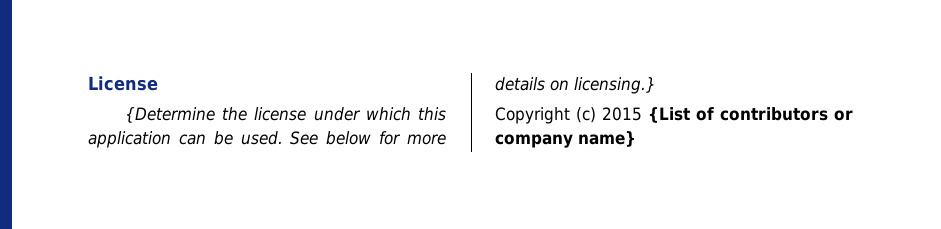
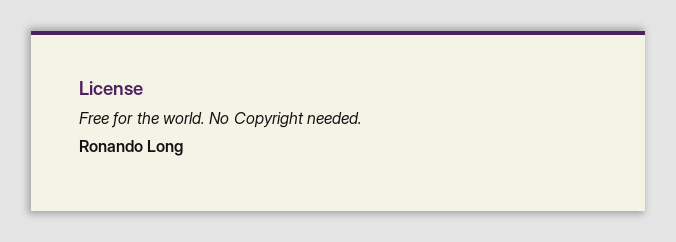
[125,107,446,123] [88,131,446,148] [495,77,656,94] [495,107,853,124] [495,131,636,148] {Determine the license under which this application can be used. See below for more details on licensing.} // Copyright (c) 2015 {List of contributors or company name} -> [79,112,362,128] [79,140,184,156] Free for the world. No Copyright needed. // Ronando Long

